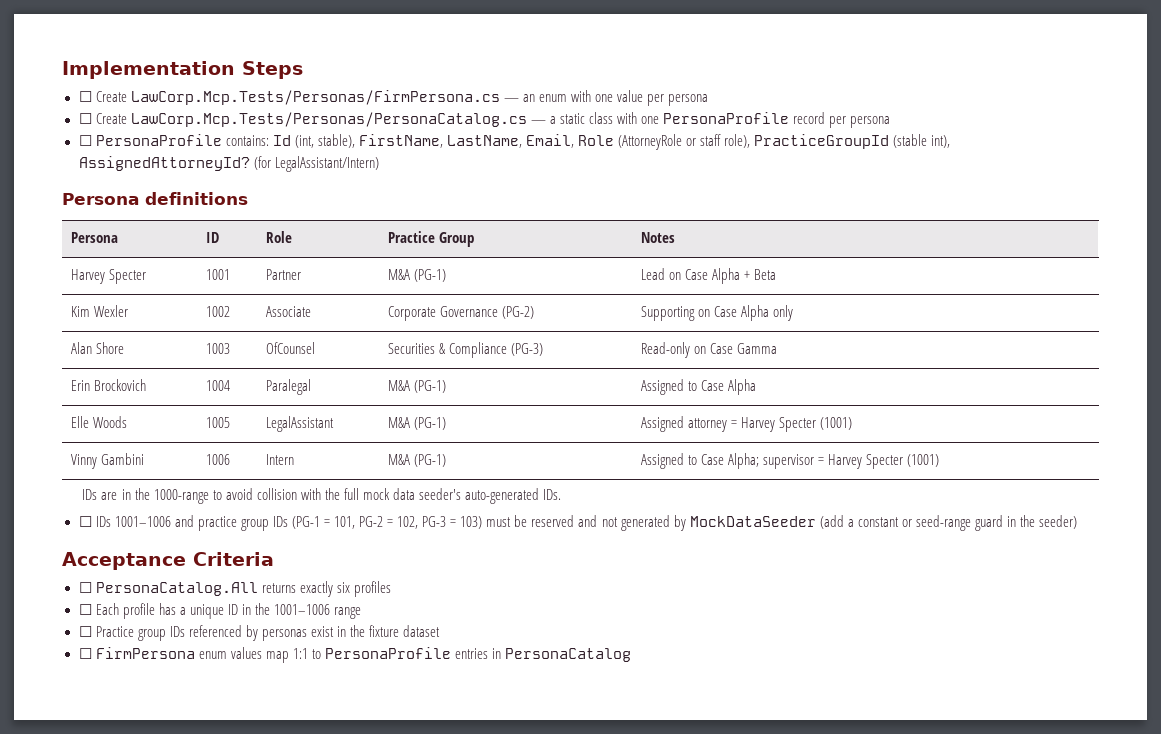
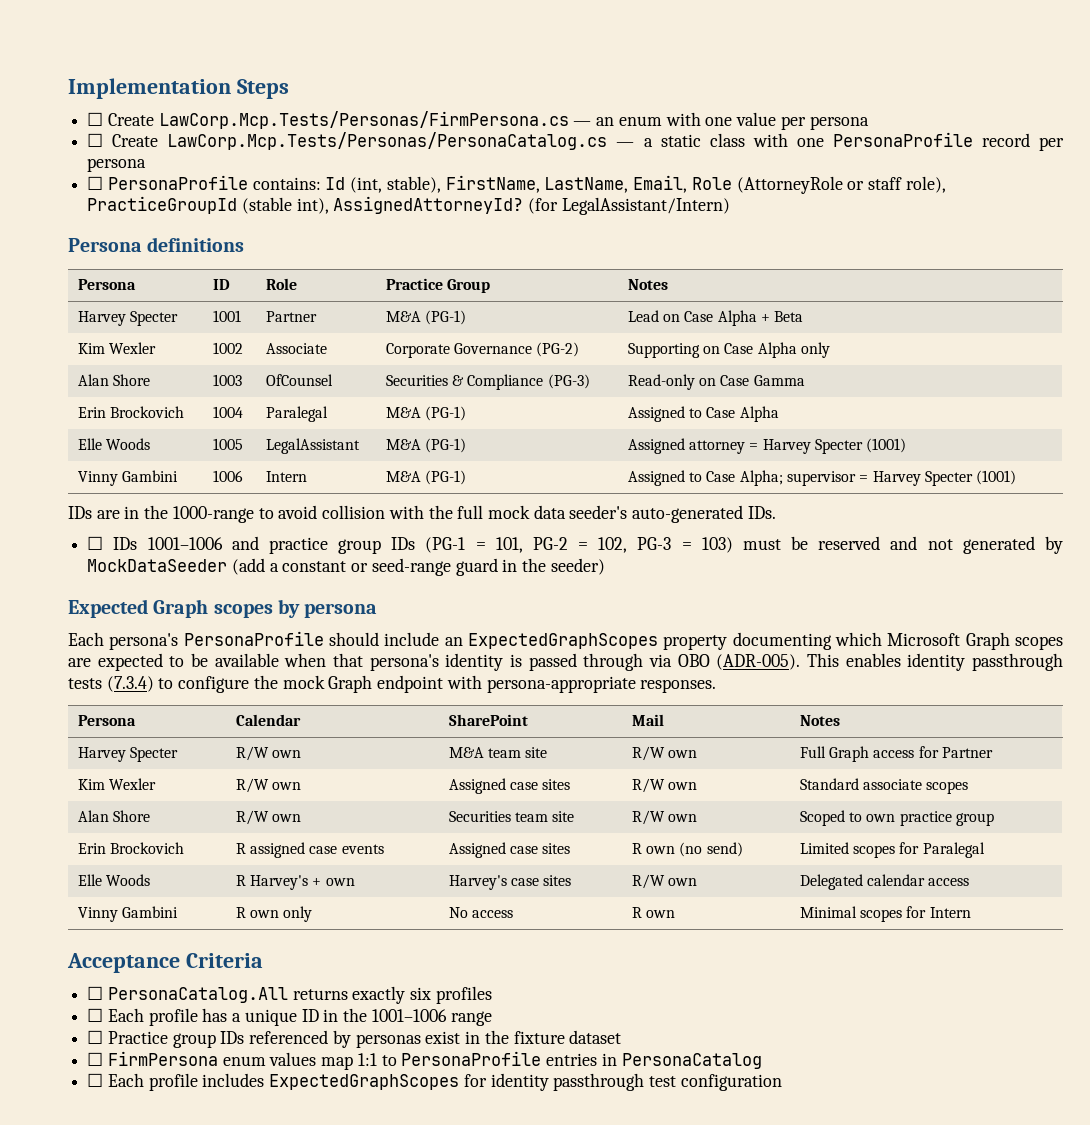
(1078, 522) none -> [68,599,378,618] [68,631,1064,650] [68,653,1063,671] [68,675,717,693] [77,715,136,726] [235,714,301,726] [448,714,528,726] [631,714,664,726] [799,715,840,726] [77,747,178,762] [235,746,301,761] [448,747,548,758] [631,746,697,761] [799,746,993,762] [77,778,156,790] [235,778,301,793] [448,778,571,794] [631,778,697,793] [799,778,969,794] [77,810,150,822] [235,810,301,825] [448,811,575,822] [631,810,697,825] [799,810,994,826] [77,842,184,854] [235,842,384,858] [448,842,571,858] [631,842,743,857] [799,842,985,858] [77,874,150,886] [235,875,355,890] [448,875,572,890] [631,874,697,889] [799,874,970,890] [77,906,178,922] [235,906,313,922] [448,907,513,918] [631,907,675,918] [799,906,971,922] // Expected Graph scopes by persona // Each persona's PersonaProfile should include an ExpectedGraphScopes property documenting which Microsoft Graph scopes are expected to be available when that persona's identity is passed through via OBO (ADR-005). This enables identity passthrough tests (7.3.4) to configure the mock Graph endpoint with persona-appropriate responses. // Persona | Calendar | SharePoint | Mail | Notes // Harvey Specter | R/W own | M&A team site | R/W own | Full Graph access for Partner // Kim Wexler | R/W own | Assigned case sites | R/W own | Standard associate scopes // Alan Shore | R/W own | Securities team site | R/W own | Scoped to own practice group // Erin Brockovich | R assigned case events | Assigned case sites | R own (no send) | Limited scopes for Paralegal // Elle Woods | R Harvey's + own | Harvey's case sites | R/W own | Delegated calendar access // Vinny Gambini | R own only | No access | R own | Minimal scopes for Intern
(632, 655) none -> [87,1073,782,1091] // ☐ Each profile includes ExpectedGraphScopes for identity passthrough test configuration

